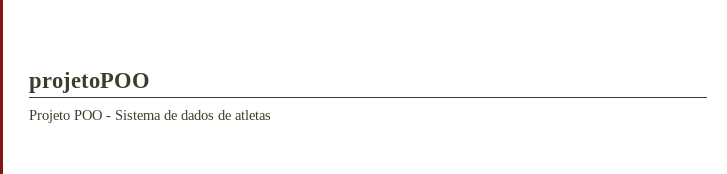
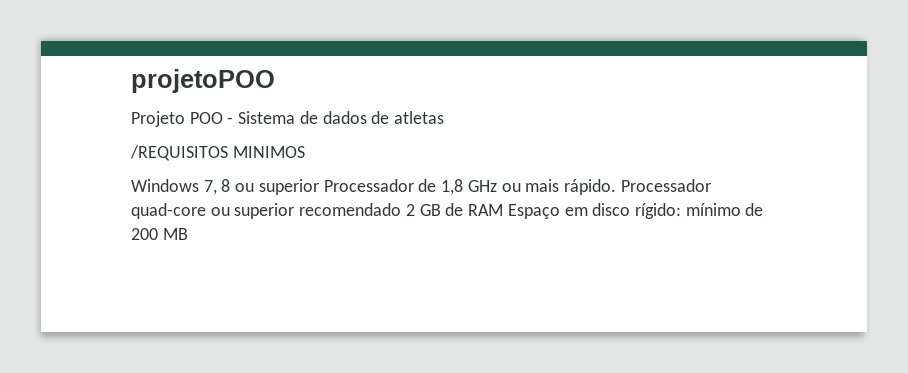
(271, 115) none -> [130,145,305,161] [131,179,711,195] [131,203,764,219] [131,228,188,240] // /REQUISITOS MINIMOS // Windows 7, 8 ou superior Processador de 1,8 GHz ou mais rápido. Processador quad-core ou superior recomendado 2 GB de RAM Espaço em disco rígido: mínimo de 200 MB

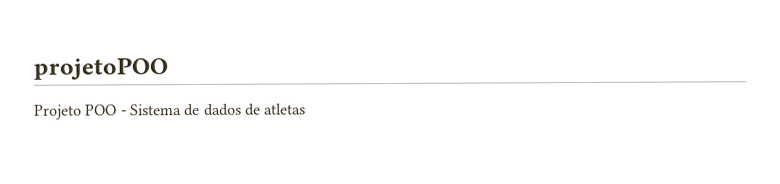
[130,145,305,161] [131,179,711,195] [131,203,764,219] [131,228,188,240] // /REQUISITOS MINIMOS // Windows 7, 8 ou superior Processador de 1,8 GHz ou mais rápido. Processador quad-core ou superior recomendado 2 GB de RAM Espaço em disco rígido: mínimo de 200 MB -> (307, 109) none

